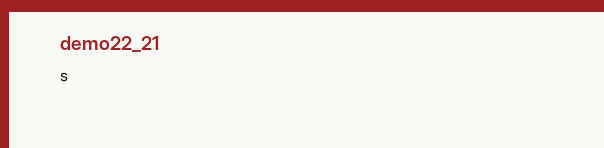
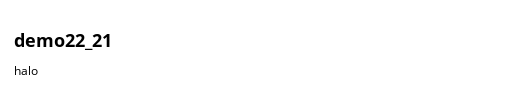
[60,72,68,82] s -> [14,66,38,75] halo

